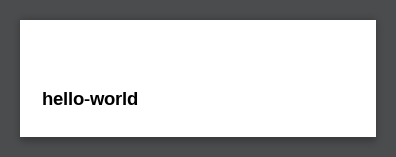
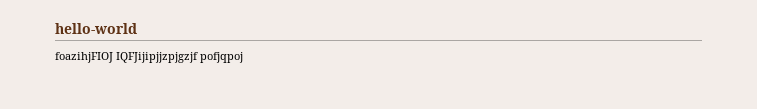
(138, 98) none -> [55,52,243,63] // foazihjFIOJ IQFJijipjjzpjgzjf pofjqpoj

